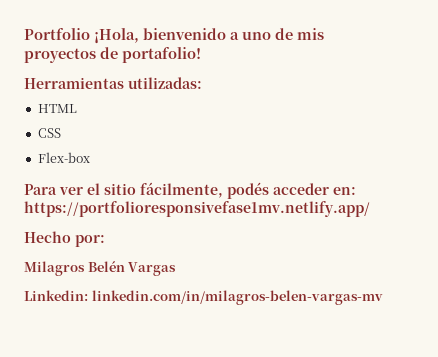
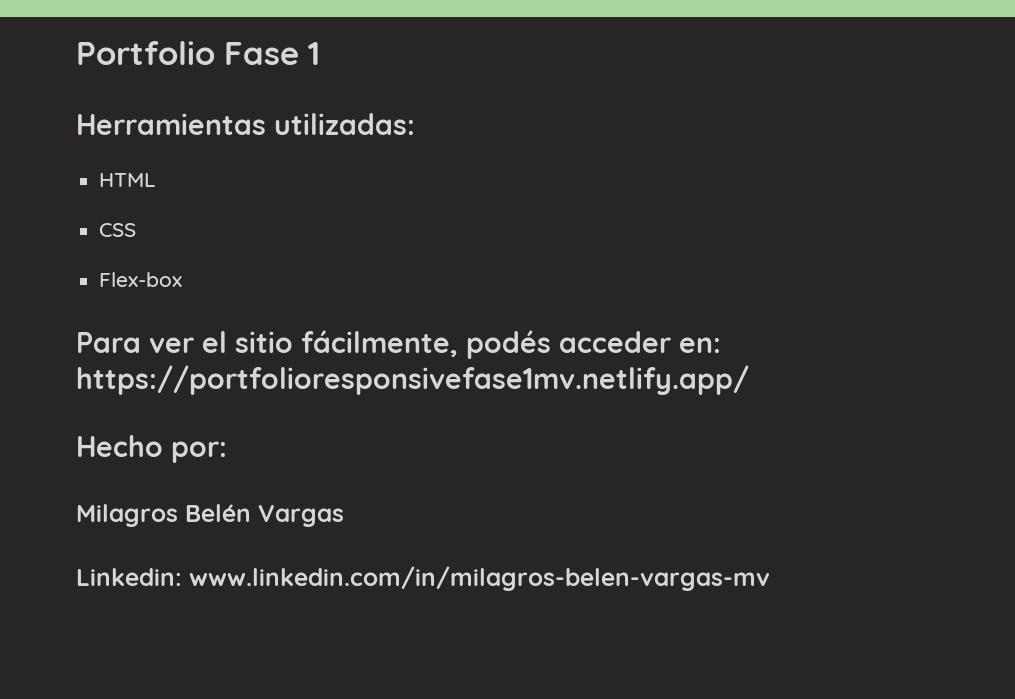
[94,28,324,44] [24,47,201,63] ¡Hola, bienvenido a uno de mis proyectos de portafolio! -> [224,42,320,65] Fase 1
[91,290,383,305] linkedin.com/in/milagros-belen-vargas-mv -> [189,566,770,591] www.linkedin.com/in/milagros-belen-vargas-mv

